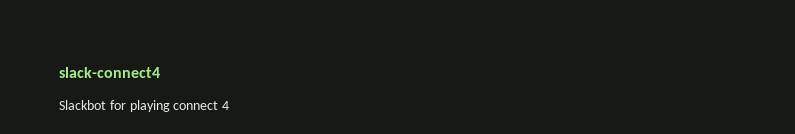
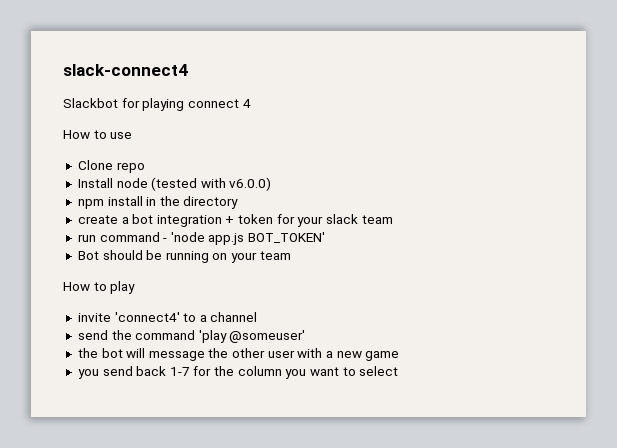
(230, 105) none -> [63,130,133,139] [77,160,145,173] [77,177,272,191] [77,196,239,209] [77,214,393,227] [77,232,326,245] [77,250,291,263] [63,281,136,294] [77,312,258,322] [77,330,306,343] [77,348,400,361] [77,366,399,379] // How to use // Clone repo // Install node (tested with v6.0.0) // npm install in the directory // create a bot integration + token for your slack team // run command - 'node app.js BOT_TOKEN' // Bot should be running on your team // How to play // invite 'connect4' to a channel // send the command 'play @someuser' // the bot will message the other user with a new game // you send back 1-7 for the column you want to select

